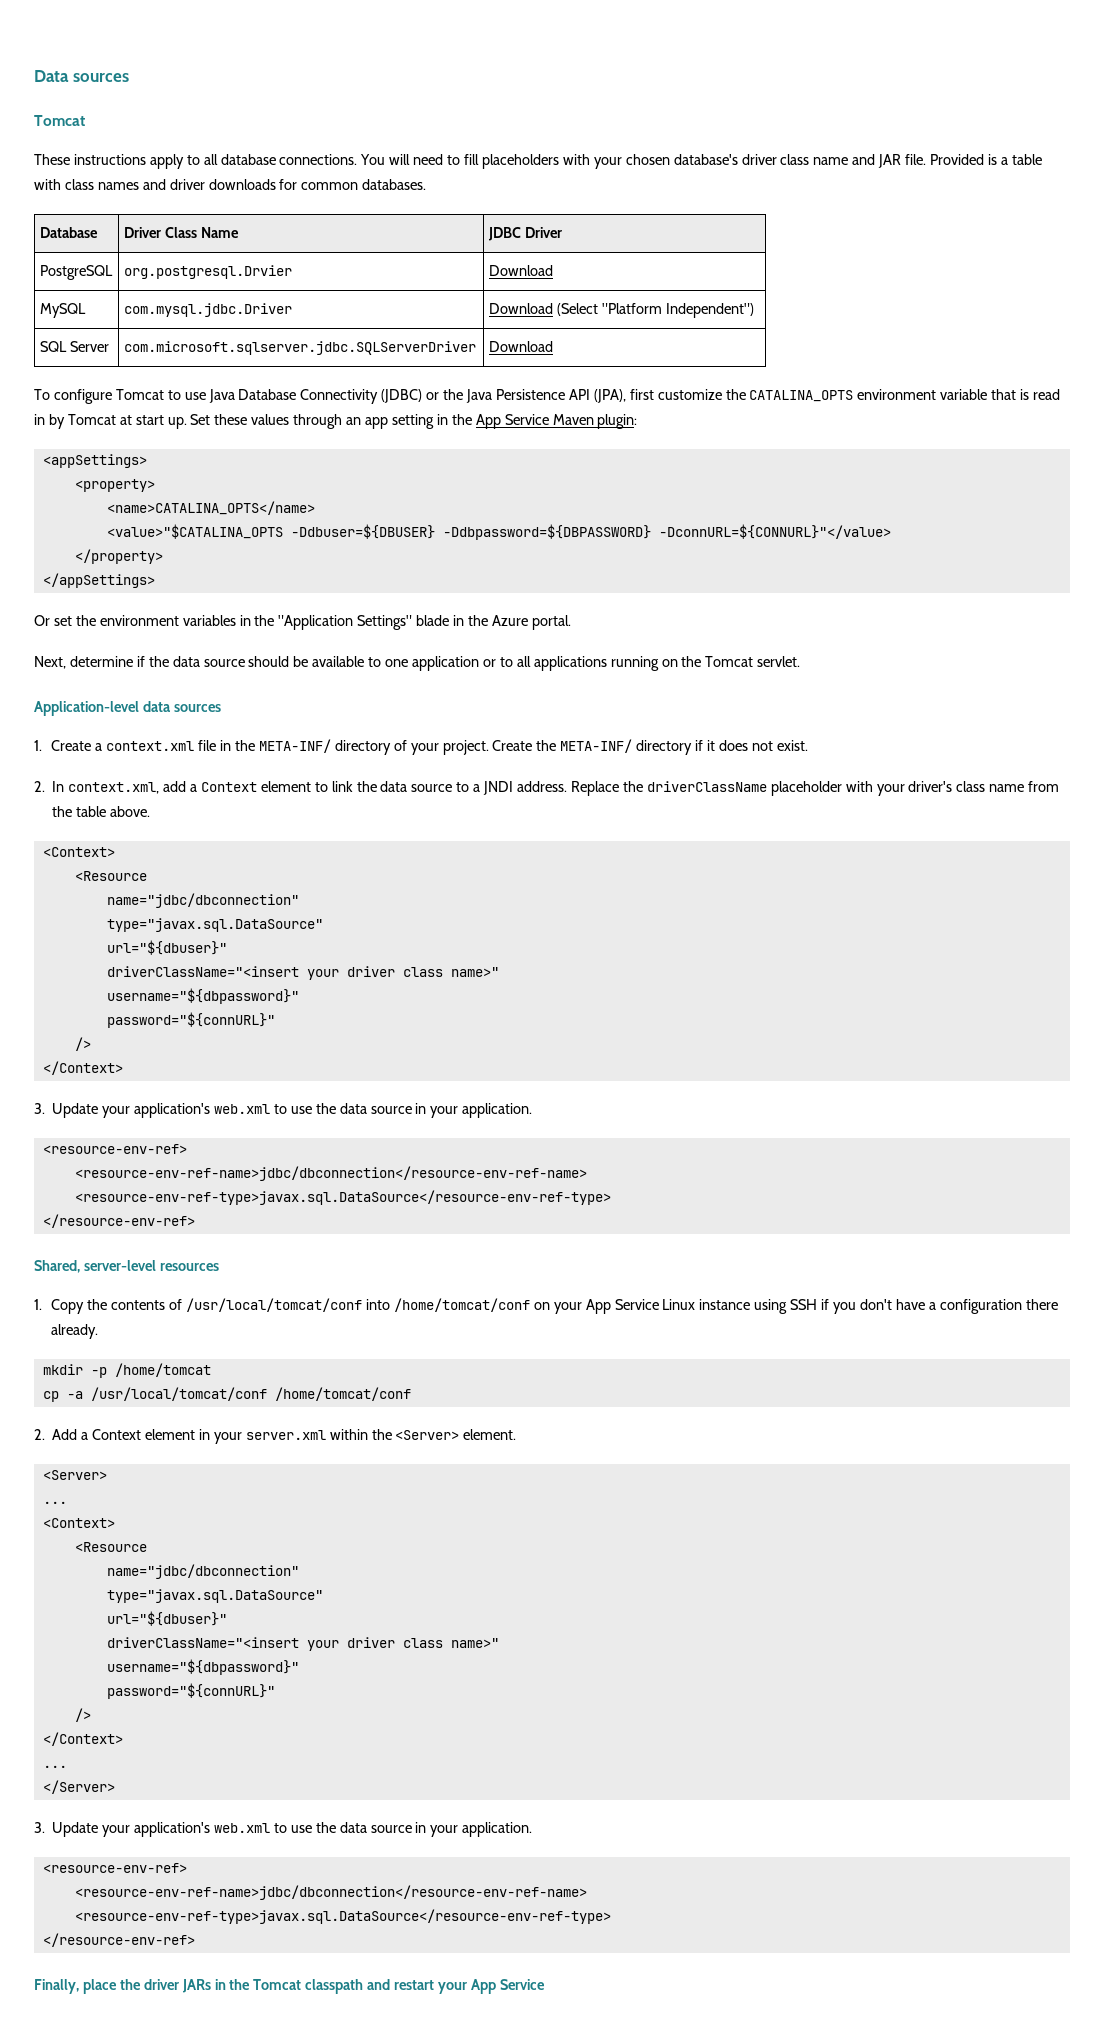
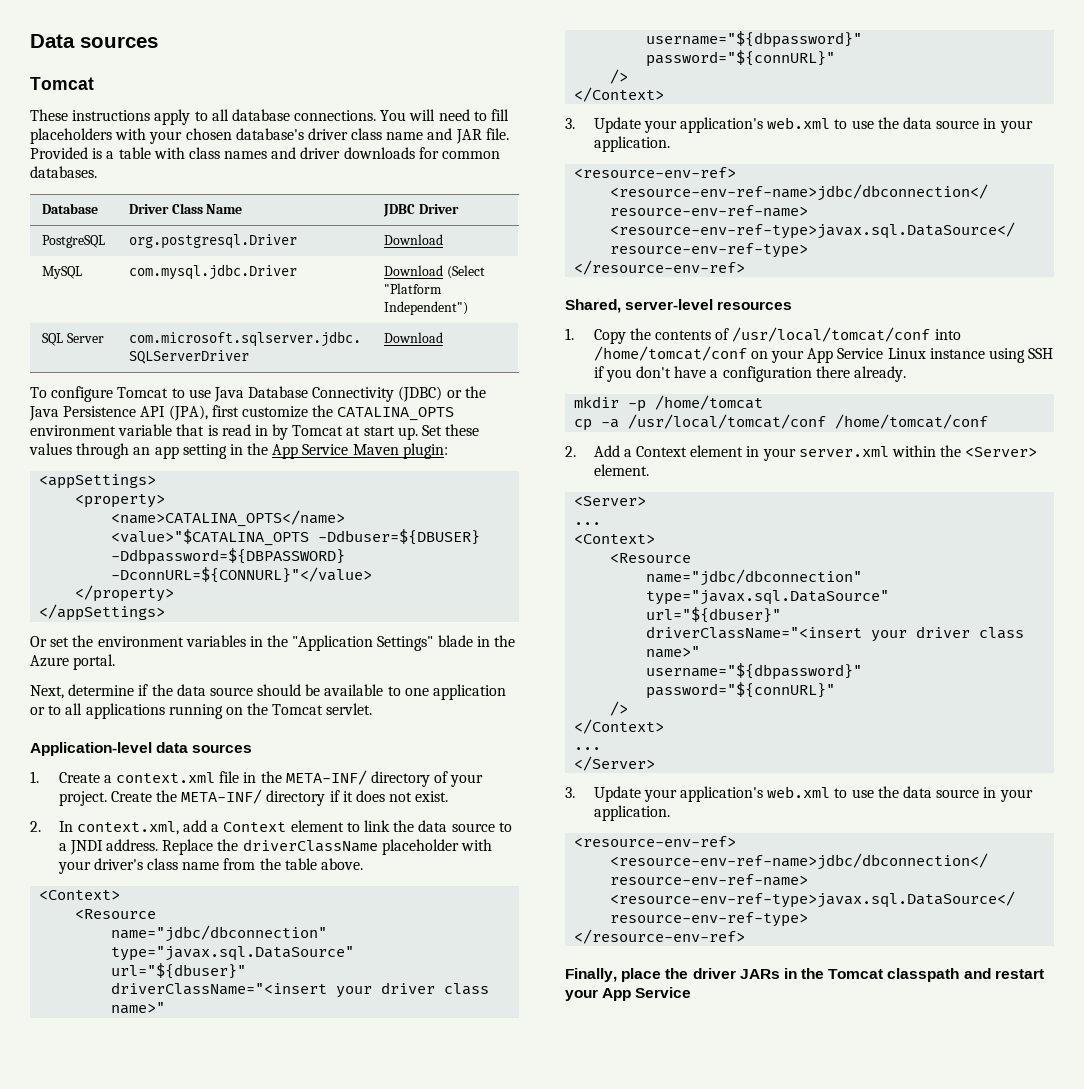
[123,265,292,279] org.postgresql.Drvier -> [128,234,297,249] org.postgresql.Driver

